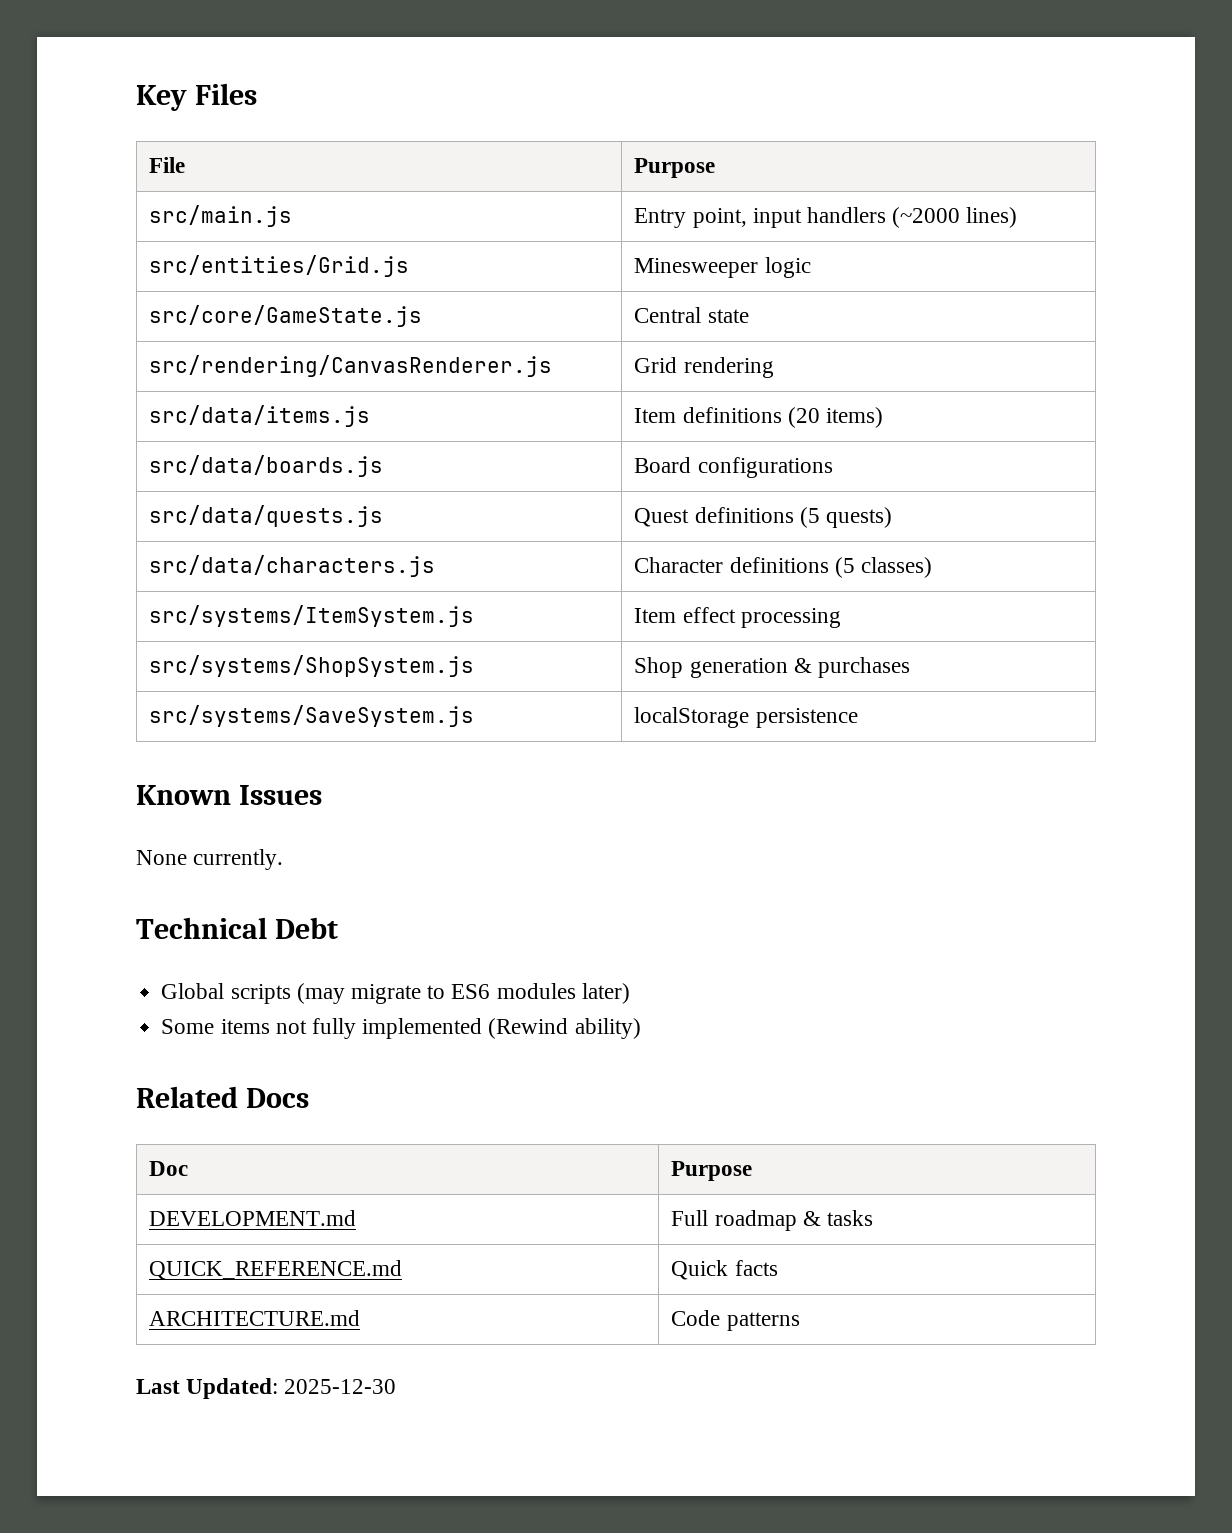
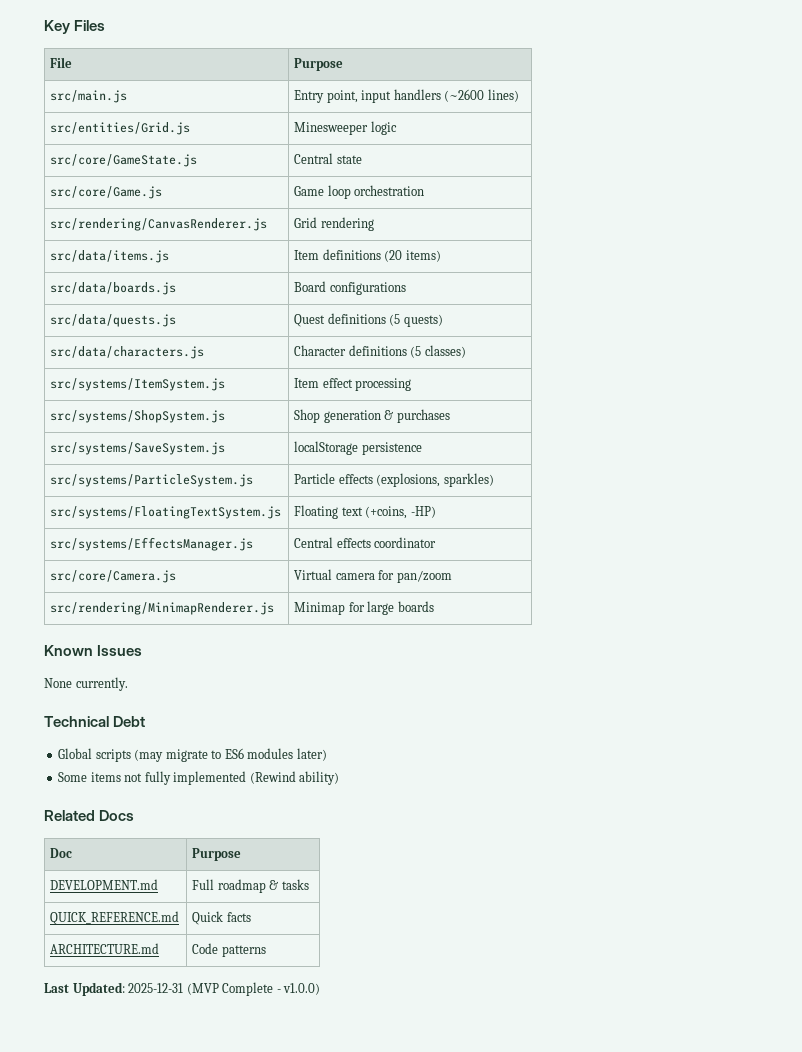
[892,207,961,228] (~2000 -> [444,89,485,102] (~2600
(749, 316) none -> [50,186,163,199] [294,185,425,199] // src/core/Game.js | Game loop orchestration
(858, 718) none -> [50,474,254,487] [294,473,494,487] [50,506,282,519] [294,505,436,519] [50,537,254,551] [294,537,437,548] [50,570,177,583] [294,569,452,583] [50,602,275,615] [294,601,434,615] // src/systems/ParticleSystem.js | Particle effects (explosions, sparkles) // src/systems/FloatingTextSystem.js | Floating text (+coins, -HP) // src/systems/EffectsManager.js | Central effects coordinator // src/core/Camera.js | Virtual camera for pan/zoom // src/rendering/MinimapRenderer.js | Minimap for large boards
[284,1379,397,1394] 2025-12-30 -> [128,982,321,996] 2025-12-31 (MVP Complete - v1.0.0)

